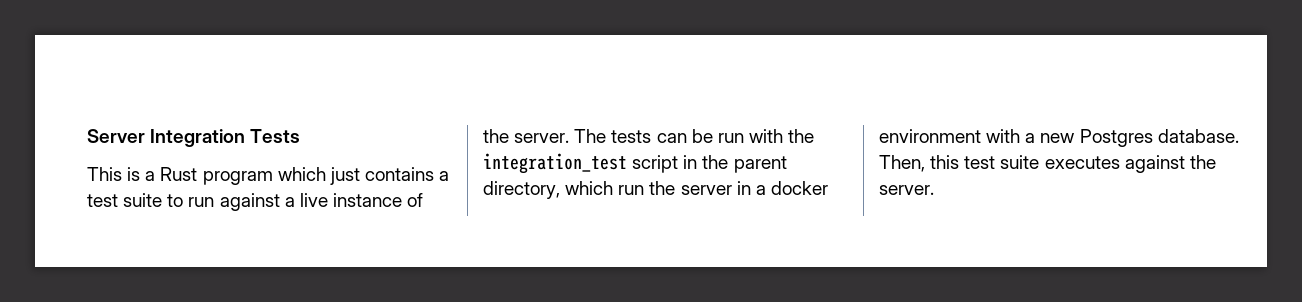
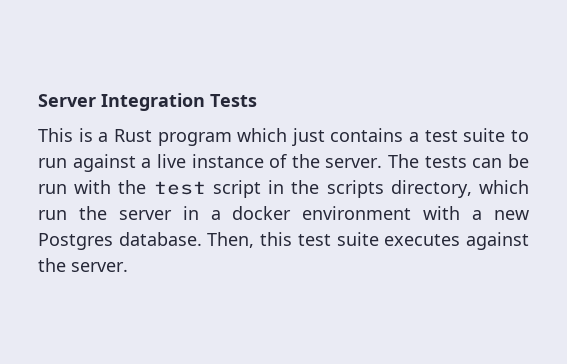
[483,153,627,174] integration_test -> [153,181,206,195] test
[733,156,787,173] parent -> [326,180,384,198] scripts

